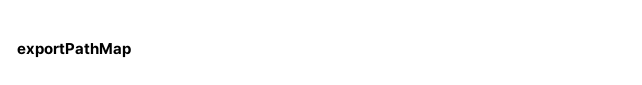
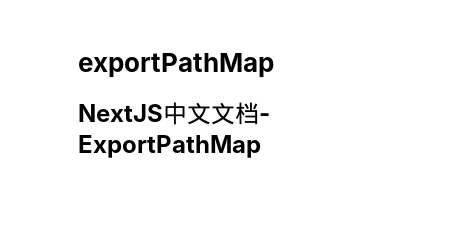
(131, 50) none -> [78,102,270,125] [78,135,261,158] // NextJS中文文档- ExportPathMap

